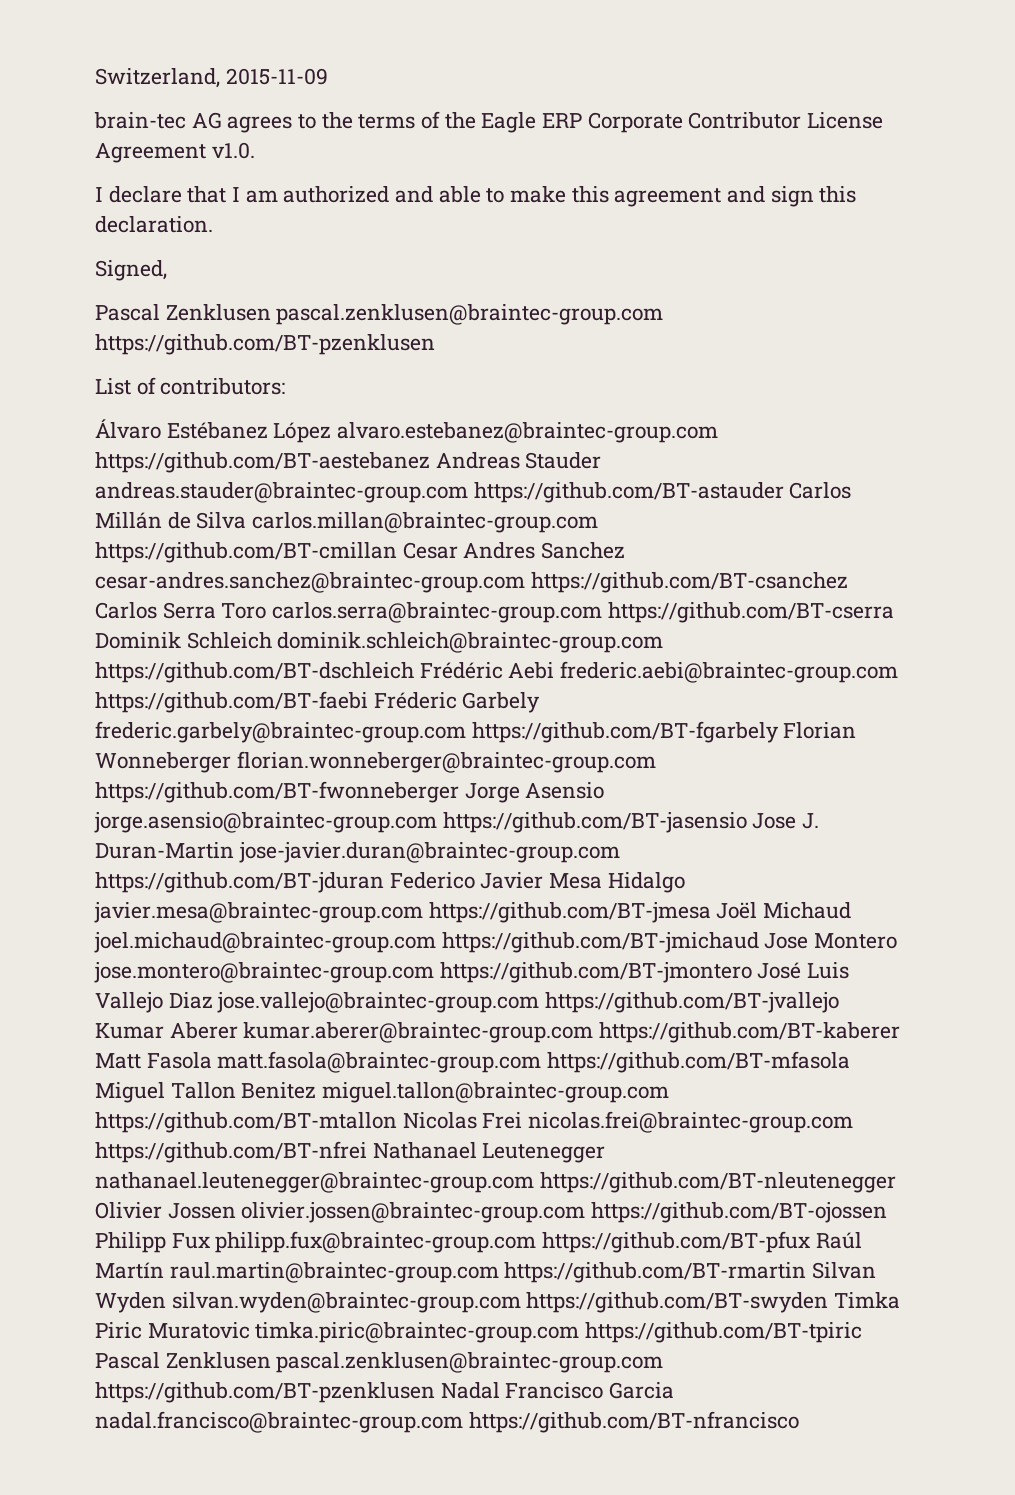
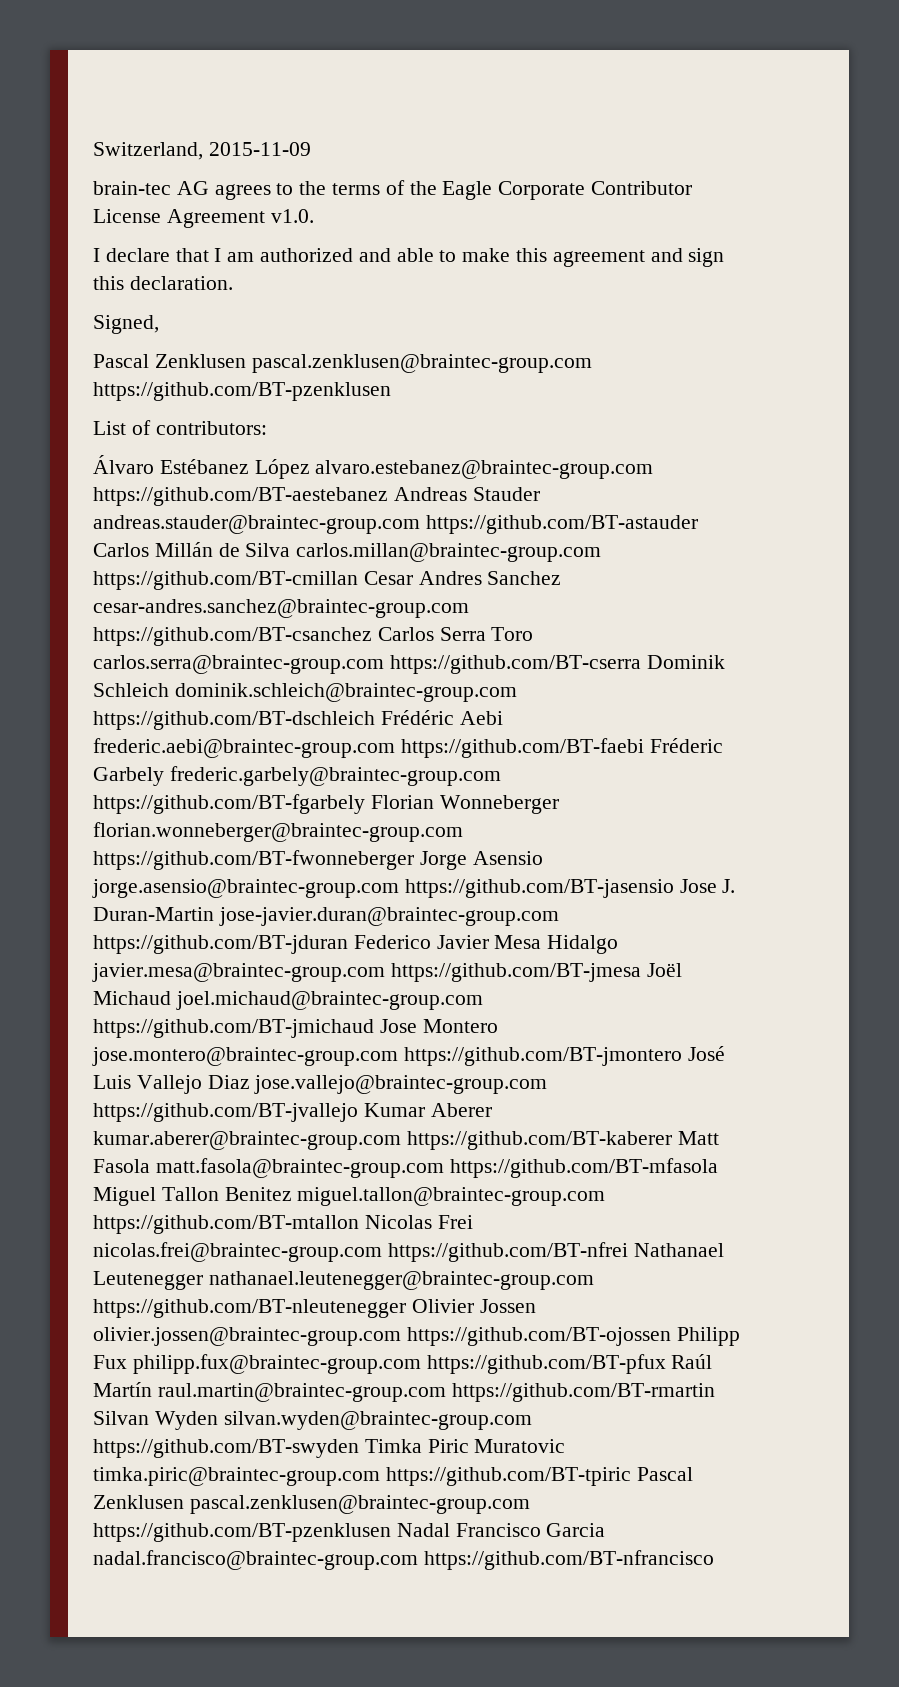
[542,113,583,128] ERP -> (493, 190) none

